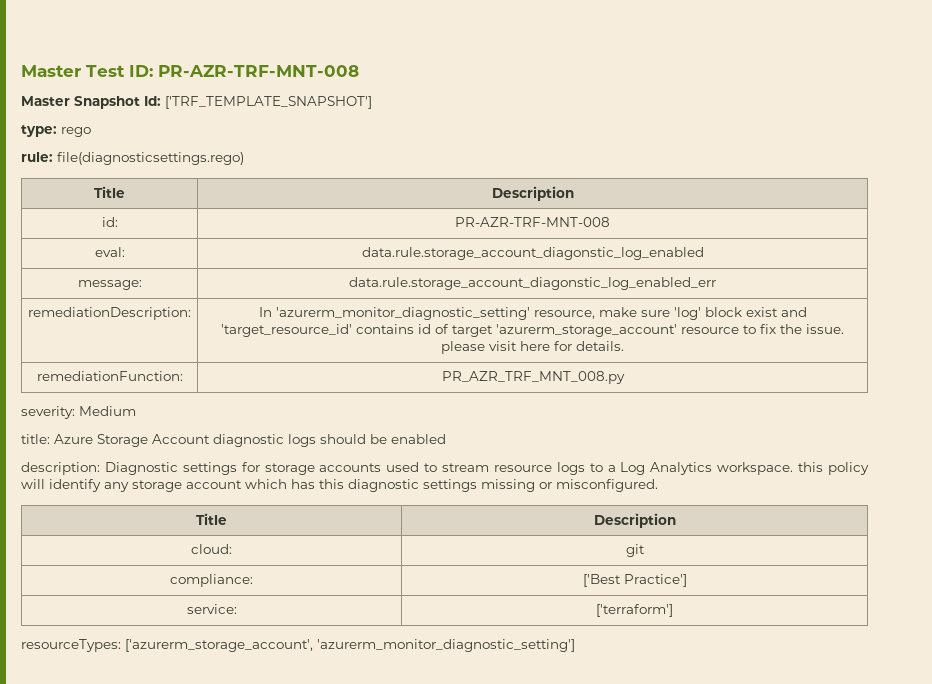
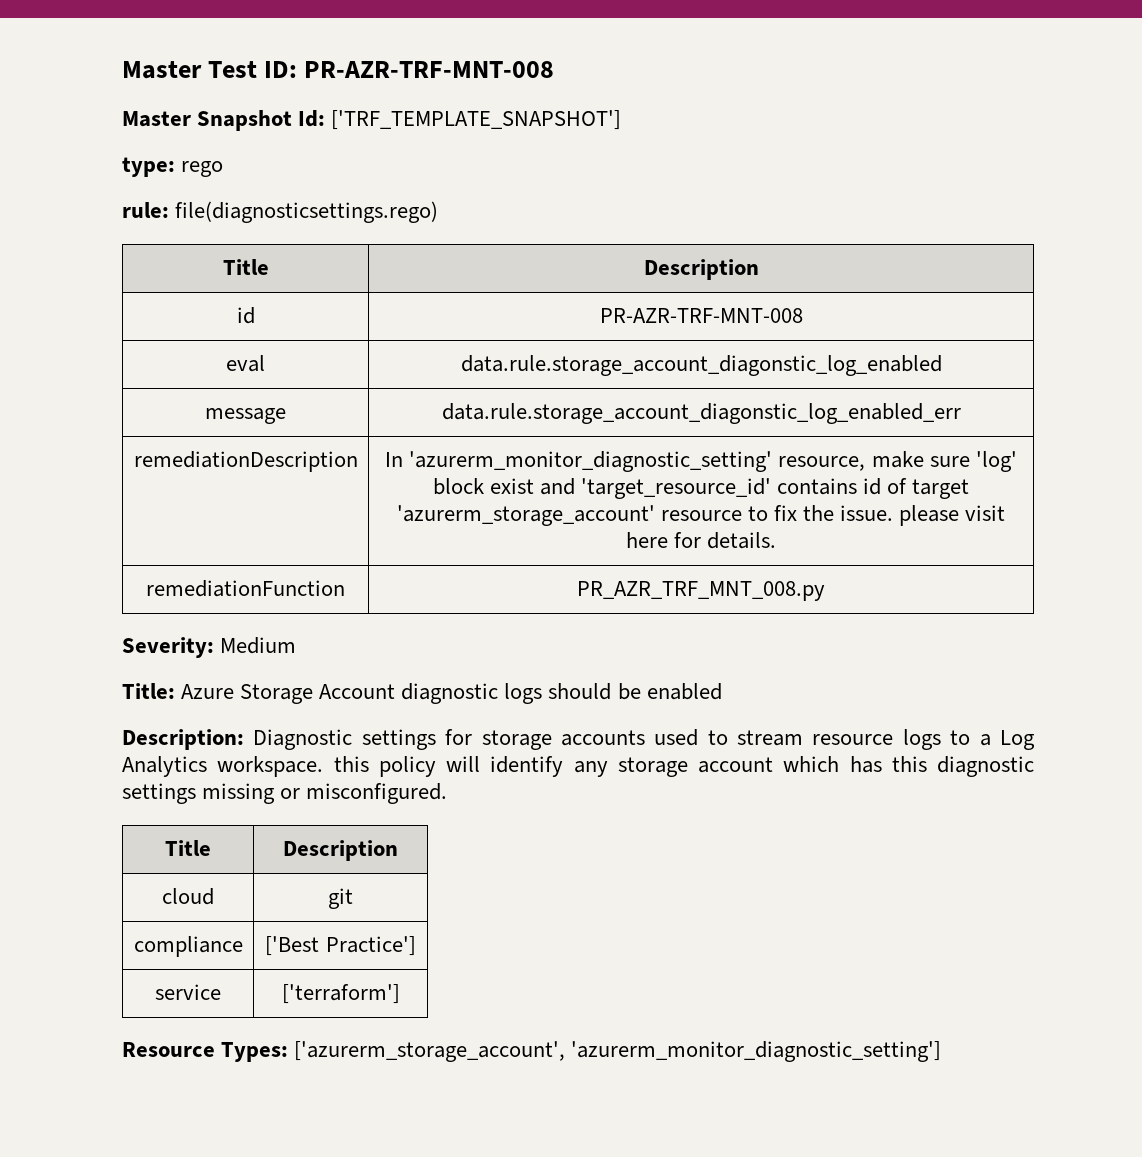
[101,217,118,227] [455,217,610,227] [94,247,125,257] id: | PR-AZR-TRF-MNT-008 // eval: -> [236,307,255,324] [599,308,803,323] [226,355,265,372] id | PR-AZR-TRF-MNT-008 // eval
[77,280,142,290] message: -> [205,408,286,424] message
[28,307,191,320] remediationDescription: -> [133,451,358,472] remediationDescription
[36,371,183,381] remediationFunction: -> [146,580,345,597] remediationFunction
[21,406,75,419] severity: -> [122,637,214,658] Severity:
[21,434,50,444] title: -> [122,683,175,699] Title:
[21,462,100,475] description: -> [122,729,244,750] Description:
[191,544,232,554] cloud: -> [162,888,214,905] cloud
[170,574,253,587] compliance: -> [133,936,243,957] compliance
[186,604,237,614] service: -> [155,984,221,1000] service
[21,639,121,652] resourceTypes: -> [122,1042,289,1062] Resource Types:

